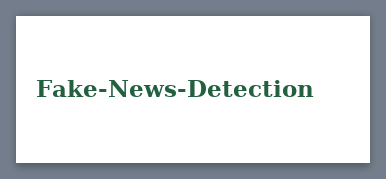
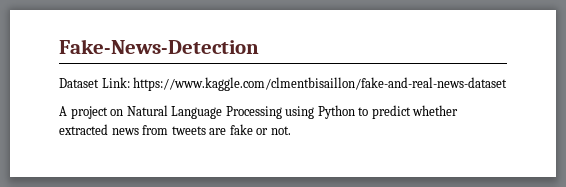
(314, 88) none -> [59,77,508,91] [59,105,459,119] [59,124,291,135] // Dataset Link: https://www.kaggle.com/clmentbisaillon/fake-and-real-news-dataset // A project on Natural Language Processing using Python to predict whether extracted news from tweets are fake or not.

